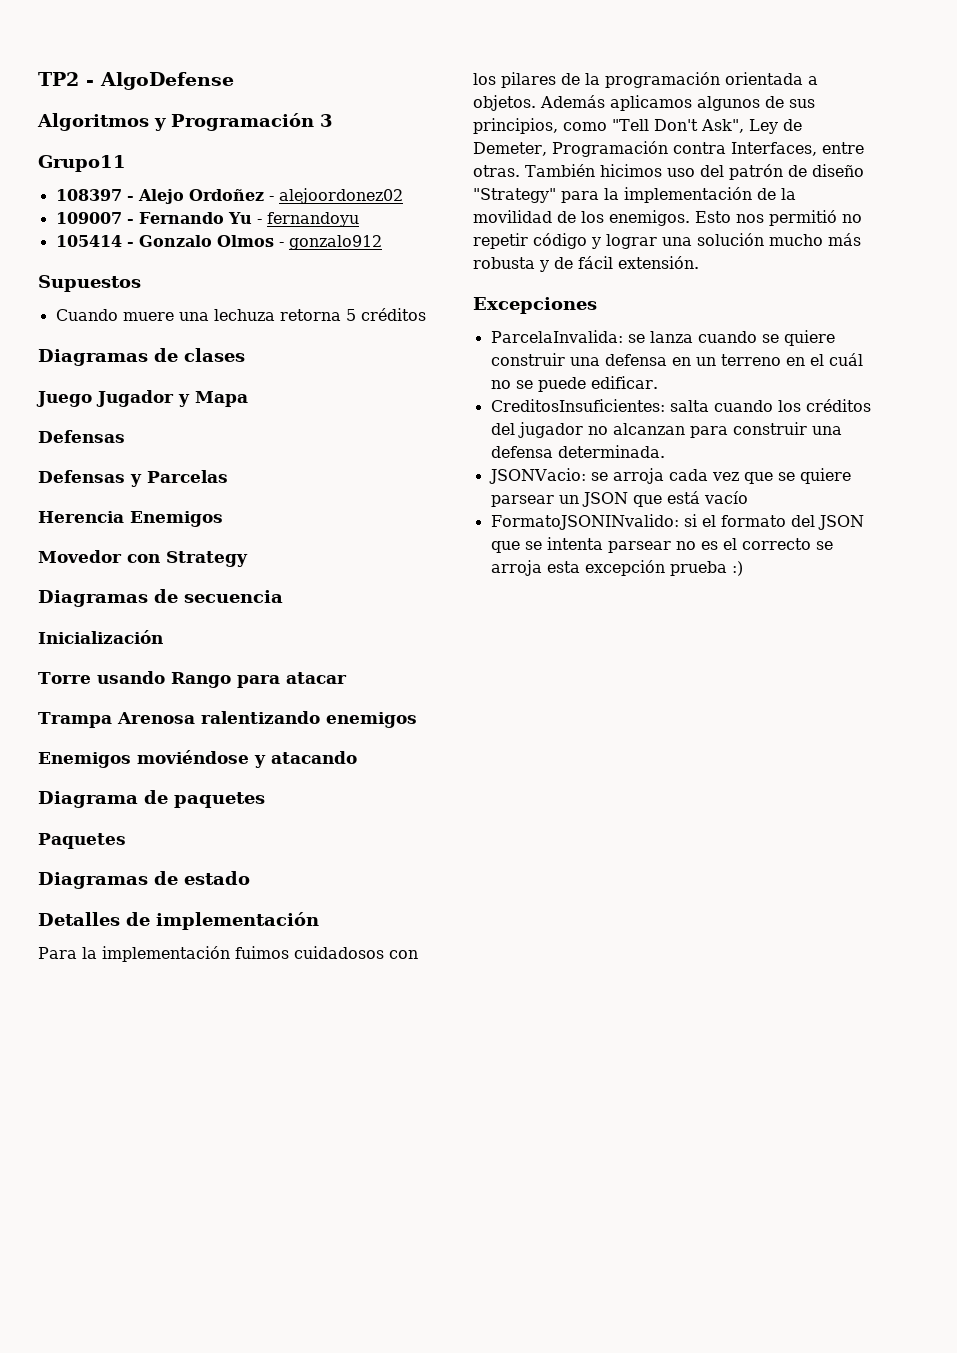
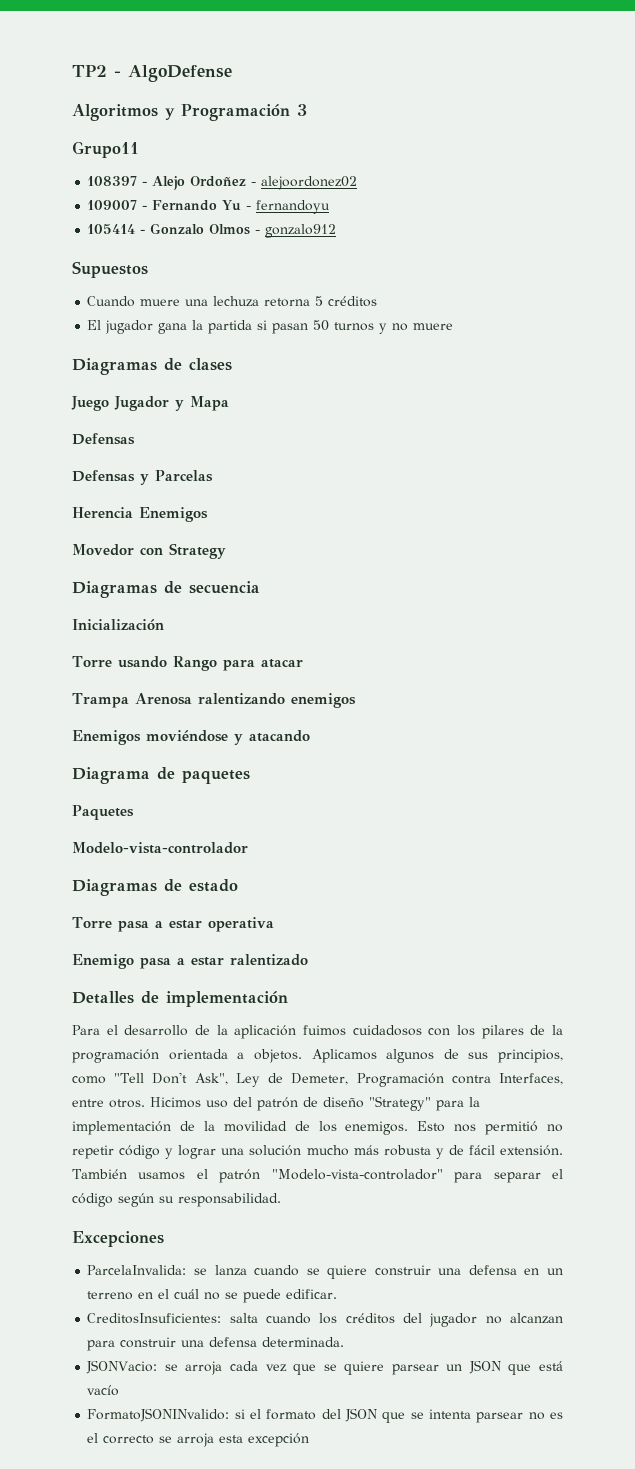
(426, 314) none -> [87,320,454,334] // El jugador gana la partida si pasan 50 turnos y no muere
(126, 841) none -> [72,842,248,854] // Modelo-vista-controlador
(250, 878) none -> [72,917,274,932] [72,954,308,969] // Torre pasa a estar operativa // Enemigo pasa a estar ralentizado
[82,946,230,962] la implementación -> [106,1025,297,1039] el desarrollo de la aplicación
[540,95,692,111] Además aplicamos -> [311,1049,377,1063] Aplicamos
[473,164,662,177] otras. También hicimos -> [109,1097,201,1108] otros. Hicimos
(699, 262) none -> [72,1169,563,1183] [72,1193,281,1207] También usamos el patrón "Modelo-vista-controlador" para separar el código según su responsabilidad.
[669,561,743,576] prueba :) -> (310, 1440) none

